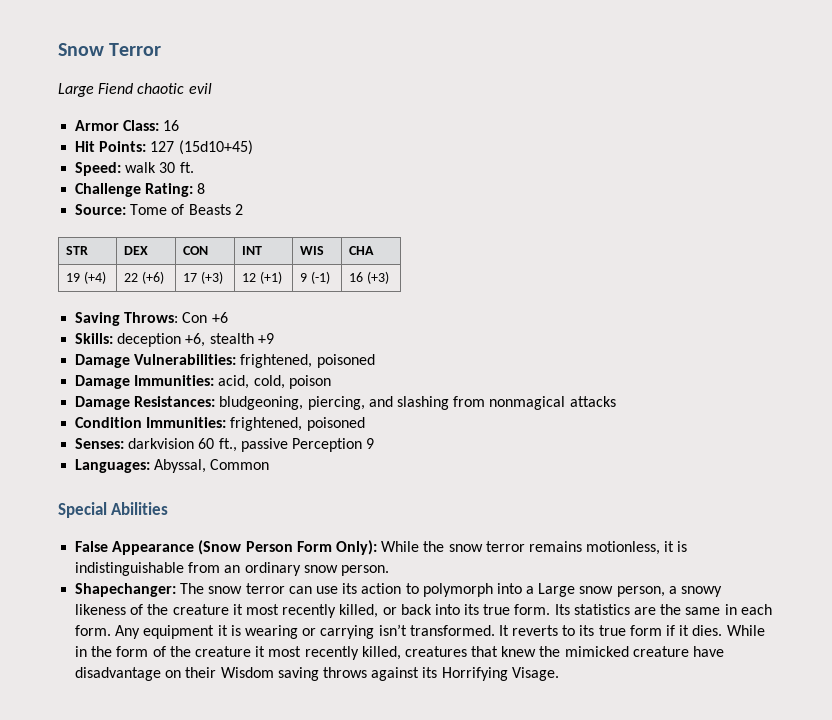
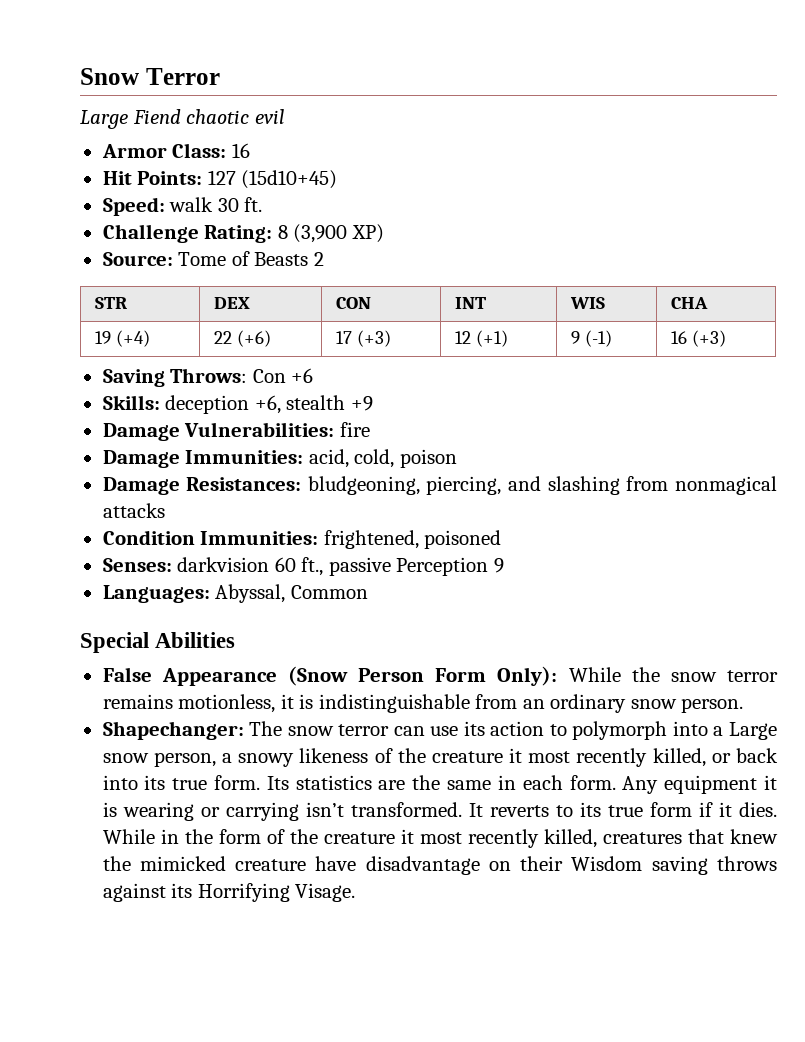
(206, 188) none -> [293,224,384,243] (3,900 XP)
[240,354,375,368] frightened, poisoned -> [339,422,370,437] fire

